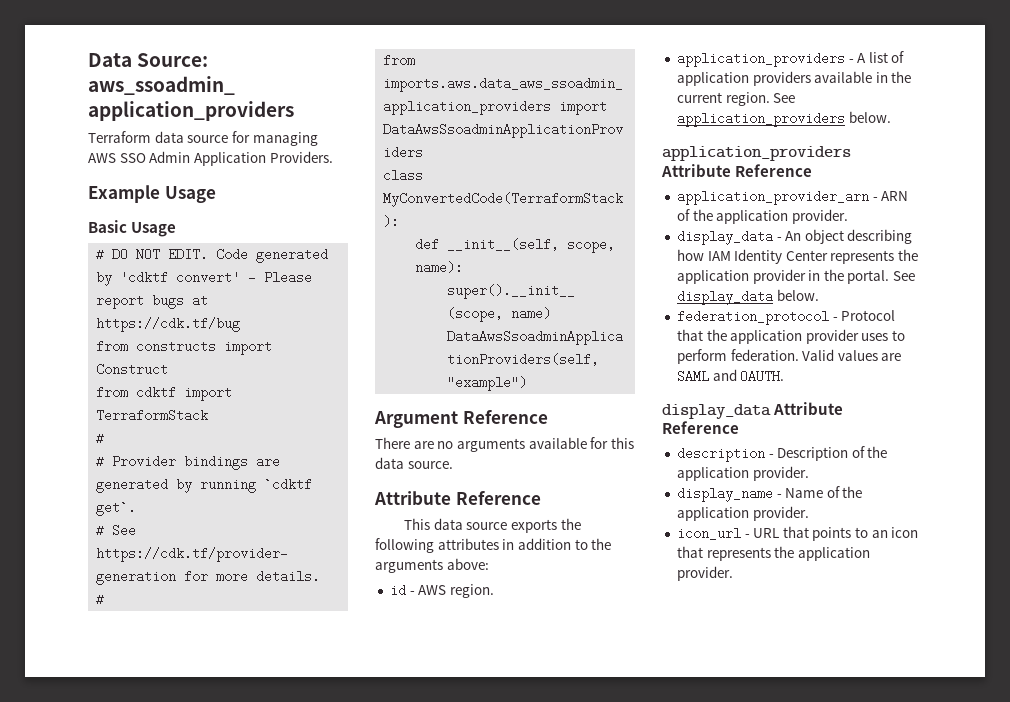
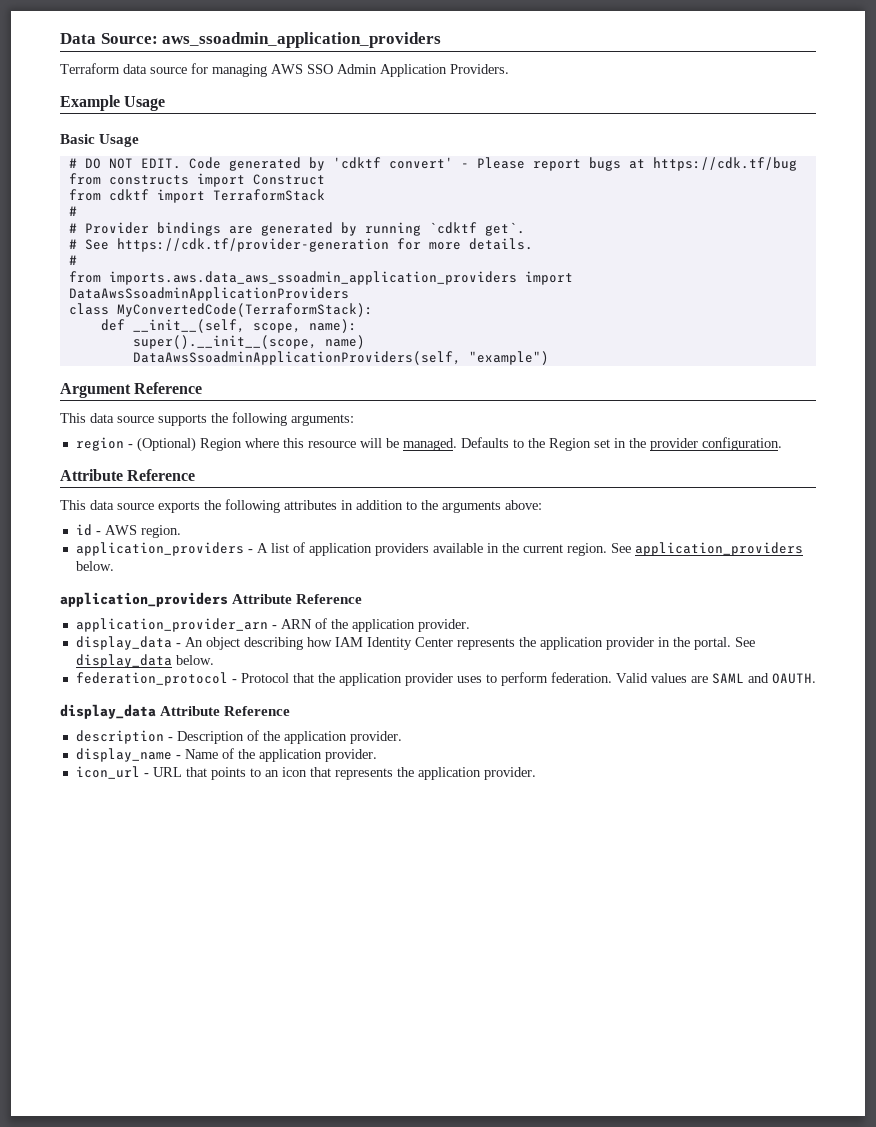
[375,437,634,452] [375,457,453,469] There are no arguments available for this data source. -> [60,412,354,426] [75,437,782,452] This data source supports the following arguments: // region - (Optional) Region where this resource will be managed. Defaults to the Region set in the provider configuration.

